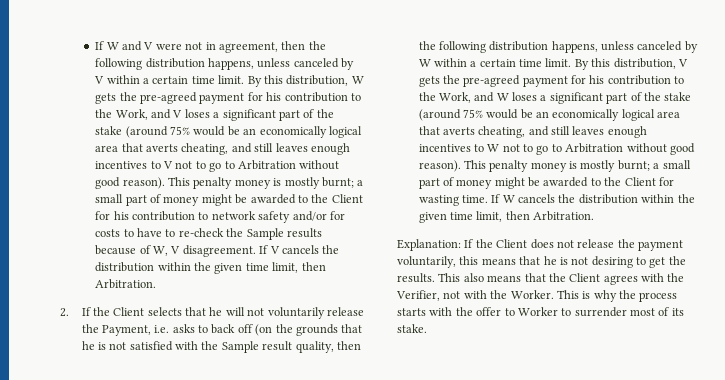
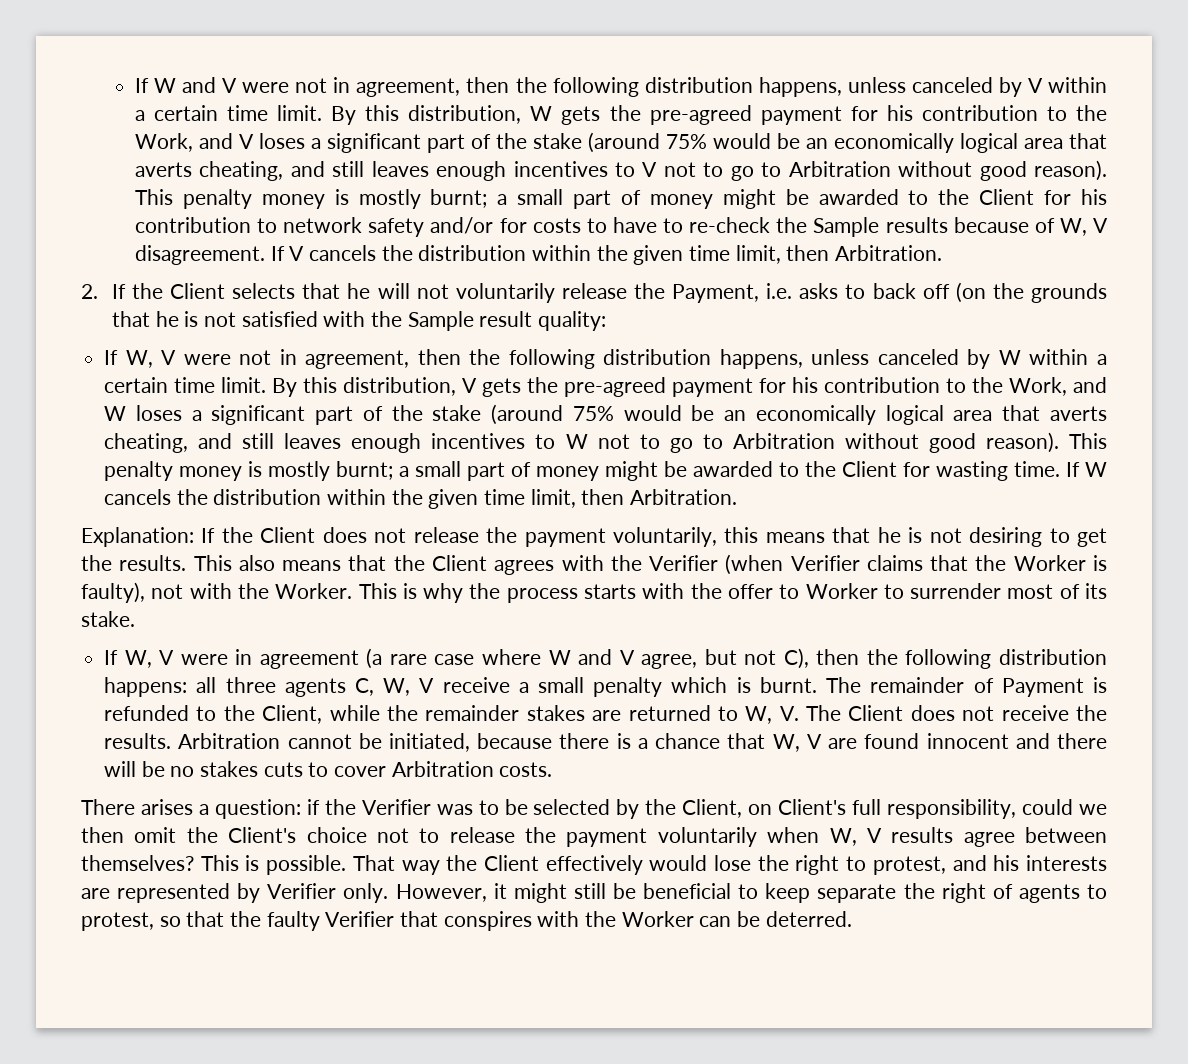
[295,341,334,353] quality, -> [537,311,606,331] [104,349,410,369] quality: // If W, V were not in agreement,
[396,290,440,301] Verifier, -> [649,554,1108,575] [81,582,145,603] Verifier (when Verifier claims that the Worker is faulty),
(427, 328) none -> [104,648,1107,669] [104,677,1107,697] [104,705,1107,724] [104,733,1108,752] [104,761,553,777] [81,799,1107,819] [81,827,1107,847] [81,855,1108,875] [81,883,1107,903] [81,911,852,931] // If W, V were in agreement (a rare case where W and V agree, but not C), then the following distribution happens: all three agents C, W, V receive a small penalty which is burnt. The remainder of Payment is refunded to the Client, while the remainder stakes are returned to W, V. The Client does not receive the results. Arbitration cannot be initiated, because there is a chance that W, V are found innocent and there will be no stakes cuts to cover Arbitration costs. // There arises a question: if the Verifier was to be selected by the Client, on Client's full responsibility, could we then omit the Client's choice not to release the payment voluntarily when W, V results agree between themselves? This is possible. That way the Client effectively would lose the right to protest, and his interests are represented by Verifier only. However, it might still be beneficial to keep separate the right of agents to protest, so that the faulty Verifier that conspires with the Worker can be deterred.

